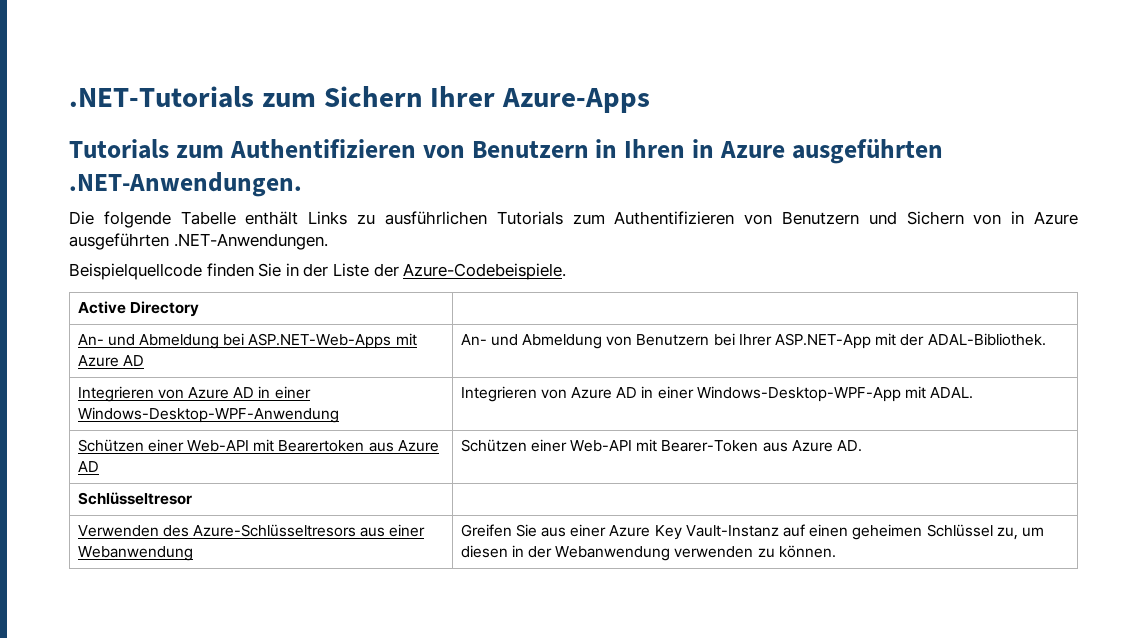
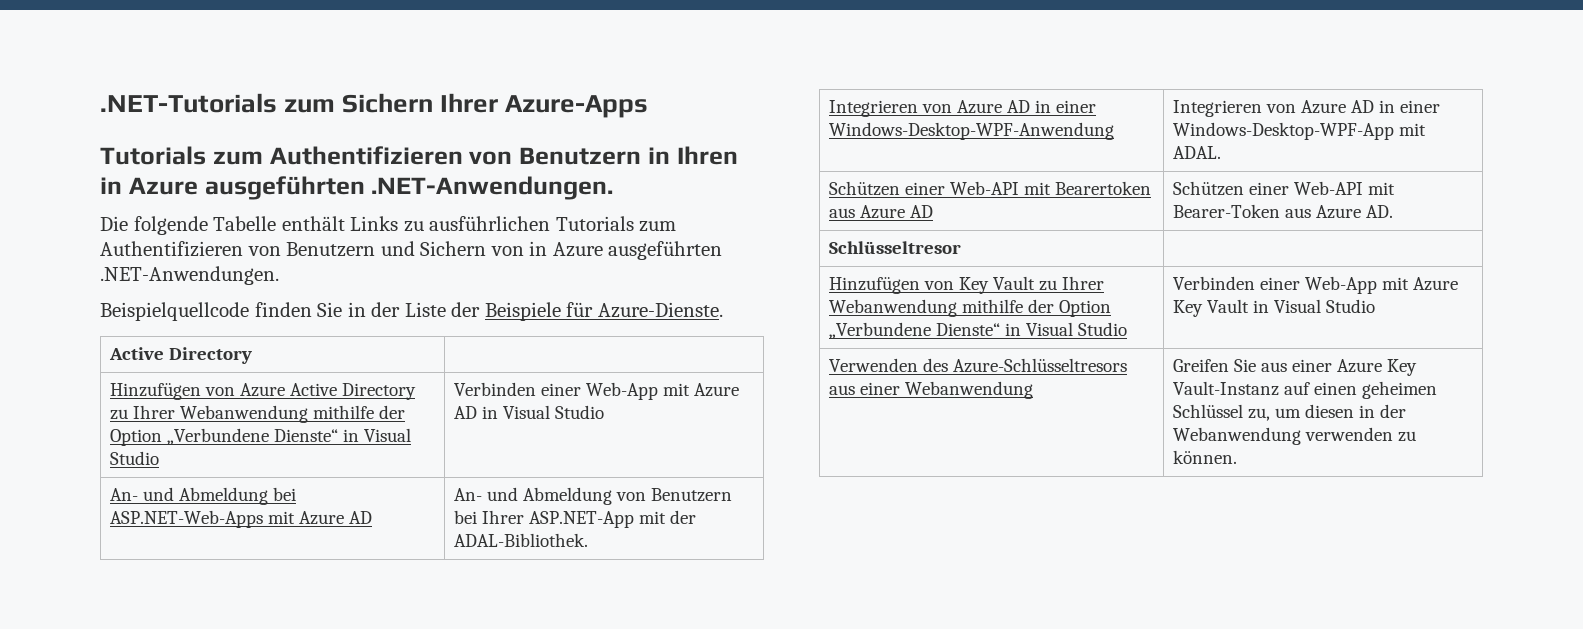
[403,263,567,280] Azure-Codebeispiele. -> [484,302,723,321] Beispiele für Azure-Dienste.
(199, 309) none -> [110,383,417,400] [110,405,406,423] [110,428,412,446] [110,451,160,465] [454,382,740,400] [454,405,605,419] // Hinzufügen von Azure Active Directory zu Ihrer Webanwendung mithilfe der Option „Verbundene Dienste“ in Visual Studio | Verbinden einer Web-App mit Azure AD in Visual Studio
(192, 498) none -> [829,276,1105,294] [829,299,1112,317] [829,322,1128,339] [1173,276,1459,294] [1173,299,1376,317] // Hinzufügen von Key Vault zu Ihrer Webanwendung mithilfe der Option „Verbundene Dienste“ in Visual Studio | Verbinden einer Web-App mit Azure Key Vault in Visual Studio

